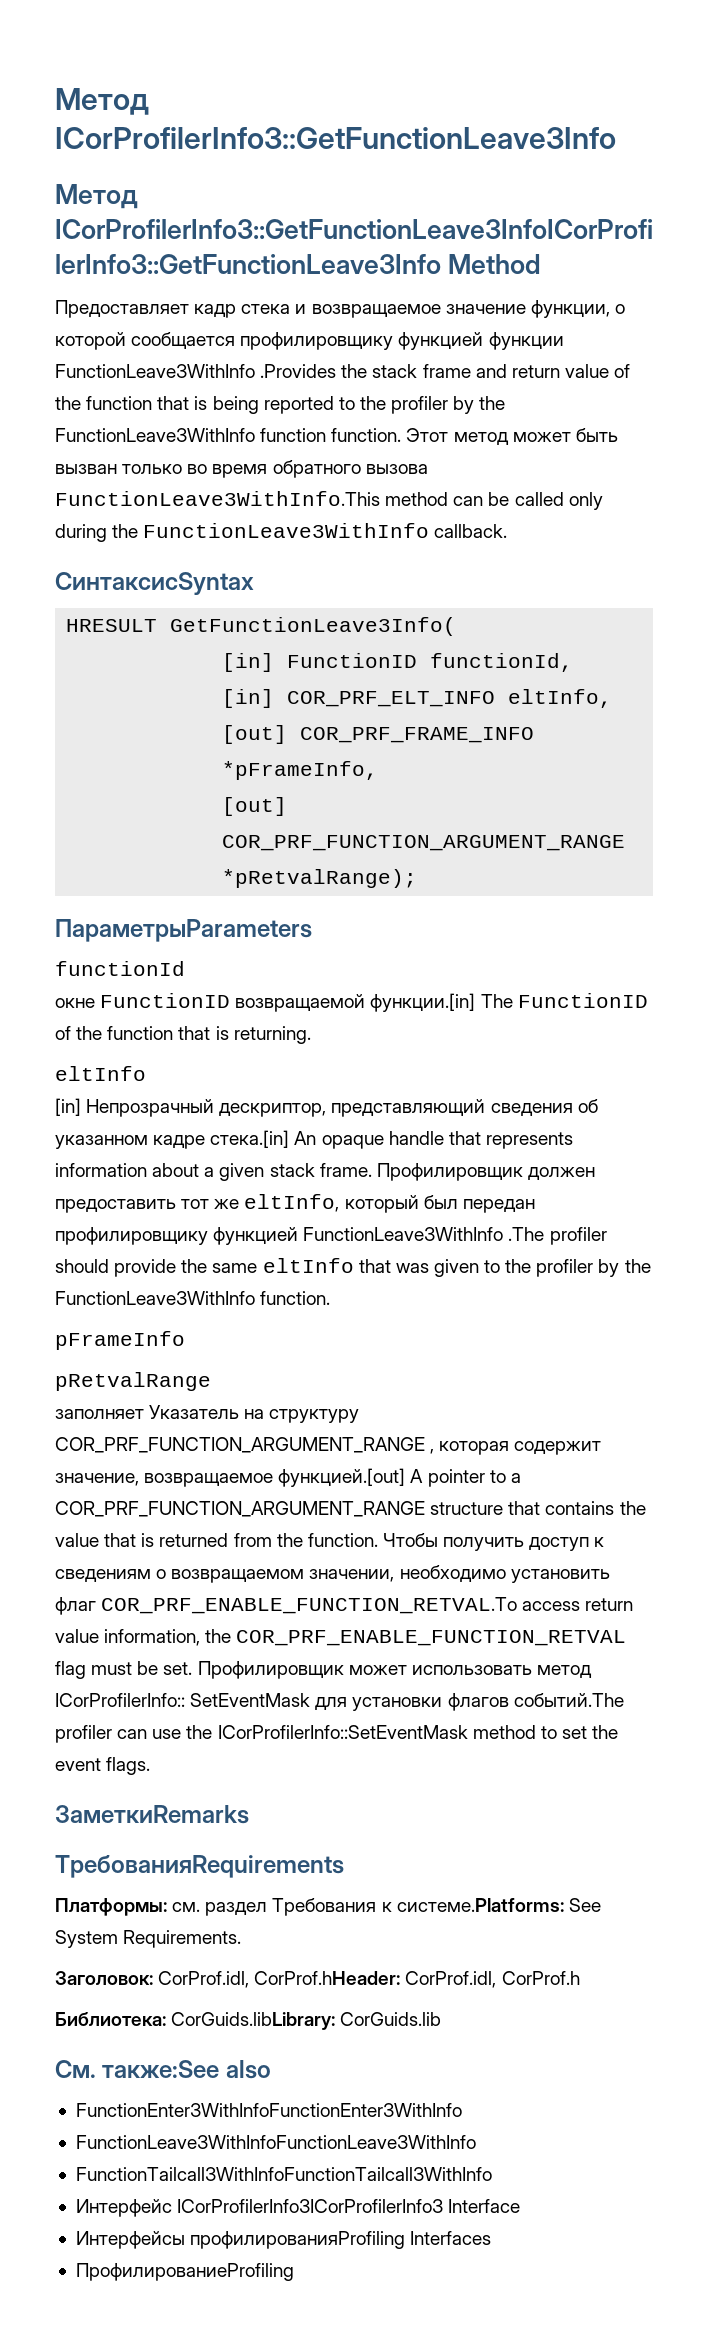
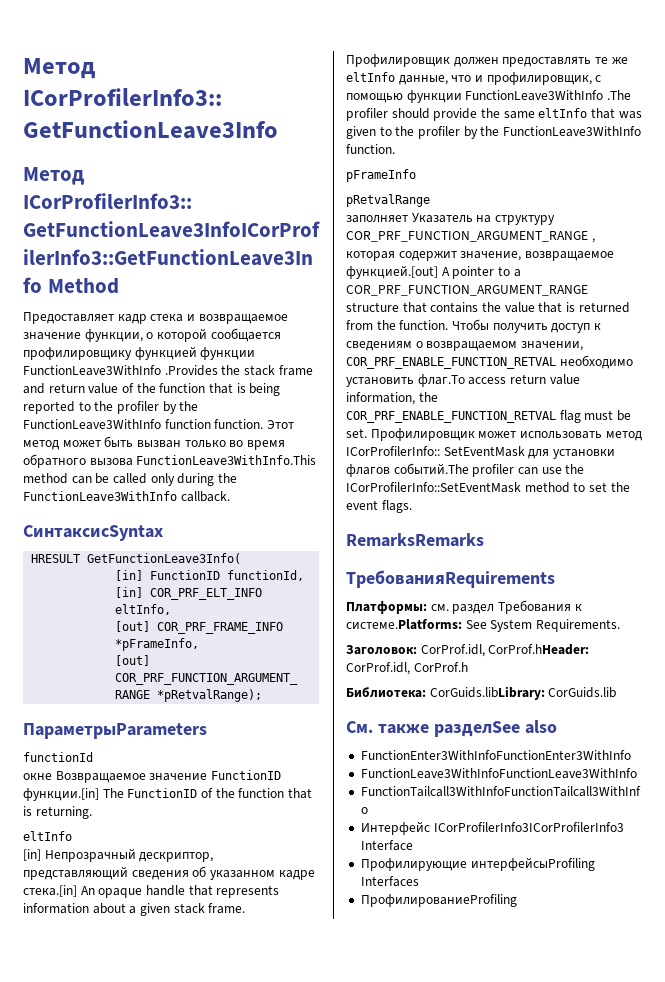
[100,993,366,1012] FunctionID возвращаемой -> [55,770,281,783] Возвращаемое значение FunctionID
[55,1194,535,1213] [55,1227,299,1245] предоставить тот же eltInfo, который был передан профилировщику функцией -> [502,57,628,67] [346,72,602,85] [346,90,462,103] предоставлять те же eltInfo данные, что и профилировщик, с помощью функции
(395, 1575) none -> [346,357,556,369] COR_PRF_ENABLE_FUNCTION_RETVAL
[55,1597,518,1615] флаг COR_PRF_ENABLE_FUNCTION_RETVAL.To -> [417,374,465,387] флаг.To
[55,1805,249,1824] ЗаметкиRemarks -> [346,533,484,547] RemarksRemarks
[102,2060,220,2078] также:See -> [377,721,520,737] также разделSee
[75,2231,406,2249] Интерфейсы профилированияProfiling -> [360,857,595,871] Профилирующие интерфейсыProfiling

